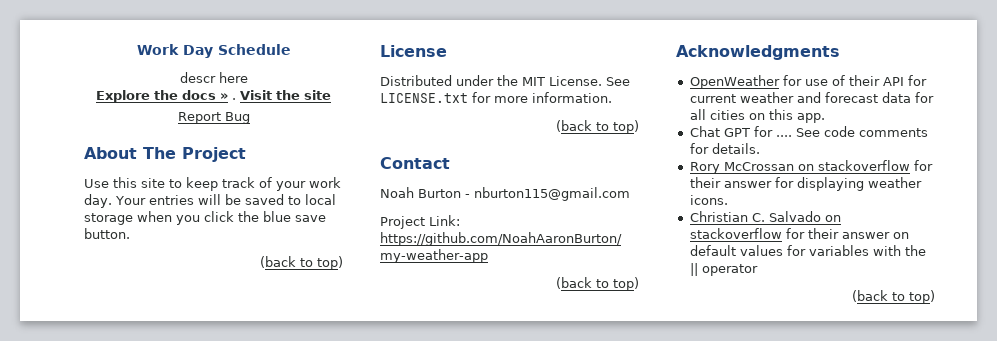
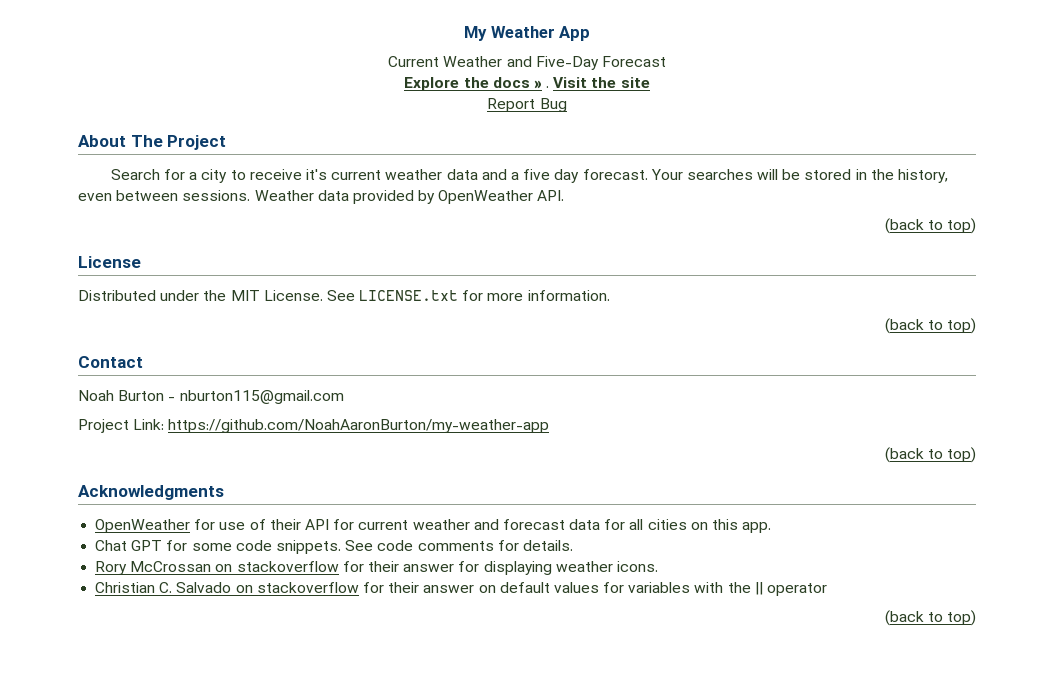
[136,44,291,58] [179,72,248,83] Work Day Schedule // descr here -> [464,26,590,41] [388,56,666,70] My Weather App // Current Weather and Five-Day Forecast
[84,177,341,191] [84,194,336,208] [84,211,326,225] [84,228,130,239] Use this site to keep track of your work day. Your entries will be saved to local storage when you click the blue save button. -> [110,169,948,183] [78,190,565,204] Search for a city to receive it's current weather data and a five day forecast. Your searches will be stored in the history, even between sessions. Weather data provided by OpenWeather API.
[775,135,792,137] .... -> [191,540,341,554] some code snippets.

